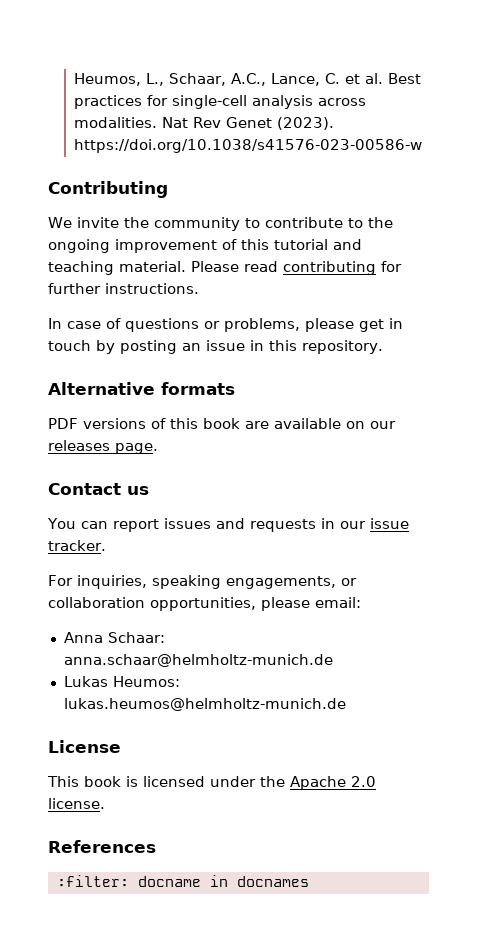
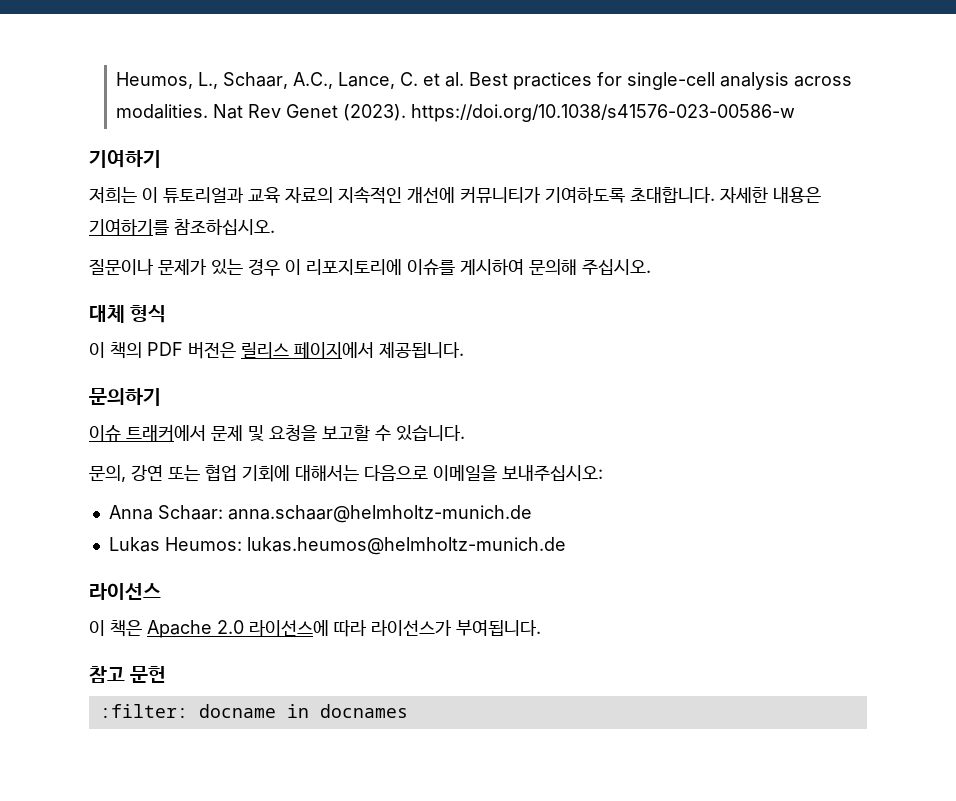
[48,181,168,198] [48,217,393,231] [48,239,362,253] [48,261,402,275] [48,283,199,294] [48,318,403,332] [48,340,383,354] [48,382,235,395] [48,418,396,429] [48,440,158,454] [48,483,149,495] [47,518,409,532] [48,540,106,551] [48,575,357,589] [48,597,361,611] Contributing // We invite the community to contribute to the ongoing improvement of this tutorial and teaching material. Please read contributing for further instructions. // In case of questions or problems, please get in touch by posting an issue in this repository. // Alternative formats // PDF versions of this book are available on our releases page. // Contact us // You can report issues and requests in our issue tracker. // For inquiries, speaking engagements, or collaboration opportunities, please email: -> [89,150,161,168] [89,186,821,204] [89,219,275,235] [89,258,651,276] [89,304,167,323] [89,342,464,359] [89,388,161,406] [89,424,465,441] [89,464,603,482] 기여하기 // 저희는 이 튜토리얼과 교육 자료의 지속적인 개선에 커뮤니티가 기여하도록 초대합니다. 자세한 내용은 기여하기를 참조하십시오. // 질문이나 문제가 있는 경우 이 리포지토리에 이슈를 게시하여 문의해 주십시오. // 대체 형식 // 이 책의 PDF 버전은 릴리스 페이지에서 제공됩니다. // 문의하기 // 이슈 트래커에서 문제 및 요청을 보고할 수 있습니다. // 문의, 강연 또는 협업 기회에 대해서는 다음으로 이메일을 보내주십시오:
[48,740,121,753] [47,776,376,790] [48,798,105,809] [48,840,156,853] License // This book is licensed under the Apache 2.0 license. // References -> [89,583,161,600] [89,620,541,638] [89,666,167,683] 라이선스 // 이 책은 Apache 2.0 라이선스에 따라 라이선스가 부여됩니다. // 참고 문헌

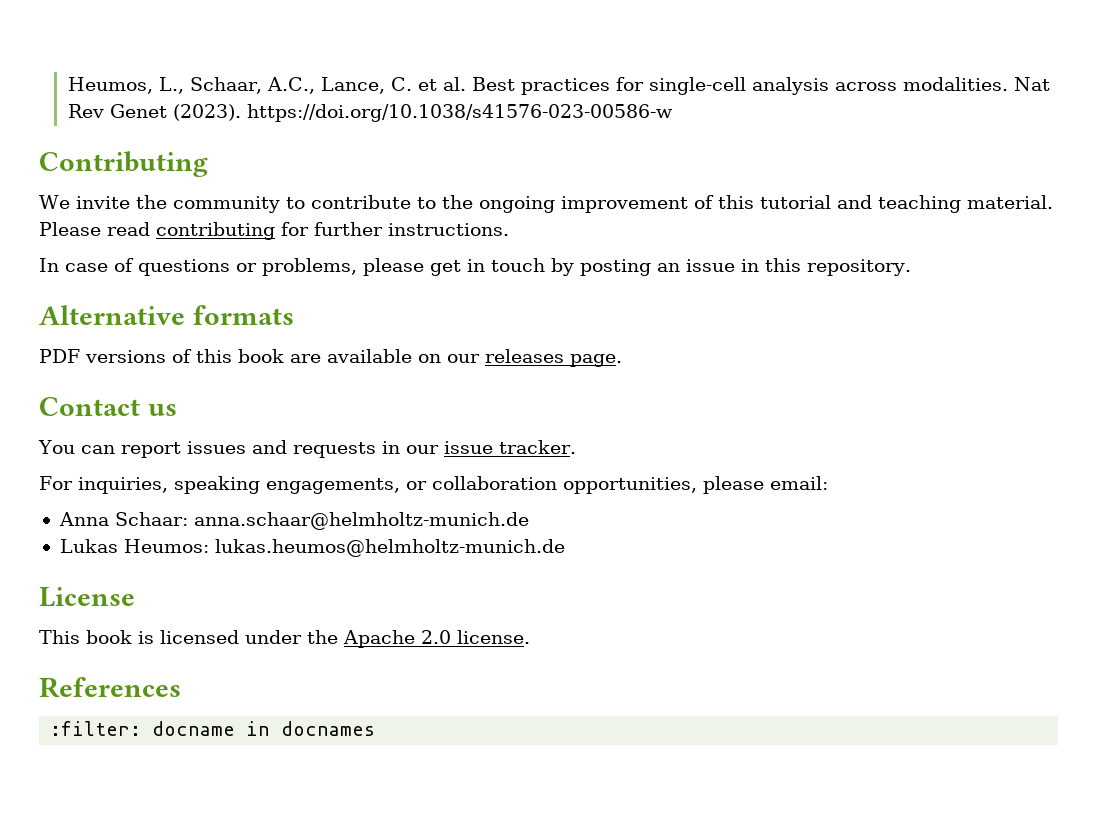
[89,150,161,168] [89,186,821,204] [89,219,275,235] [89,258,651,276] [89,304,167,323] [89,342,464,359] [89,388,161,406] [89,424,465,441] [89,464,603,482] 기여하기 // 저희는 이 튜토리얼과 교육 자료의 지속적인 개선에 커뮤니티가 기여하도록 초대합니다. 자세한 내용은 기여하기를 참조하십시오. // 질문이나 문제가 있는 경우 이 리포지토리에 이슈를 게시하여 문의해 주십시오. // 대체 형식 // 이 책의 PDF 버전은 릴리스 페이지에서 제공됩니다. // 문의하기 // 이슈 트래커에서 문제 및 요청을 보고할 수 있습니다. // 문의, 강연 또는 협업 기회에 대해서는 다음으로 이메일을 보내주십시오: -> [39,151,208,177] [39,195,1053,213] [39,222,509,240] [39,258,911,276] [39,305,294,325] [39,349,622,367] [39,397,177,416] [38,440,576,458] [39,476,828,494] Contributing // We invite the community to contribute to the ongoing improvement of this tutorial and teaching material. Please read contributing for further instructions. // In case of questions or problems, please get in touch by posting an issue in this repository. // Alternative formats // PDF versions of this book are available on our releases page. // Contact us // You can report issues and requests in our issue tracker. // For inquiries, speaking engagements, or collaboration opportunities, please email:
[89,583,161,600] [89,620,541,638] [89,666,167,683] 라이선스 // 이 책은 Apache 2.0 라이선스에 따라 라이선스가 부여됩니다. // 참고 문헌 -> [39,587,135,607] [39,630,530,648] [39,677,181,698] License // This book is licensed under the Apache 2.0 license. // References

